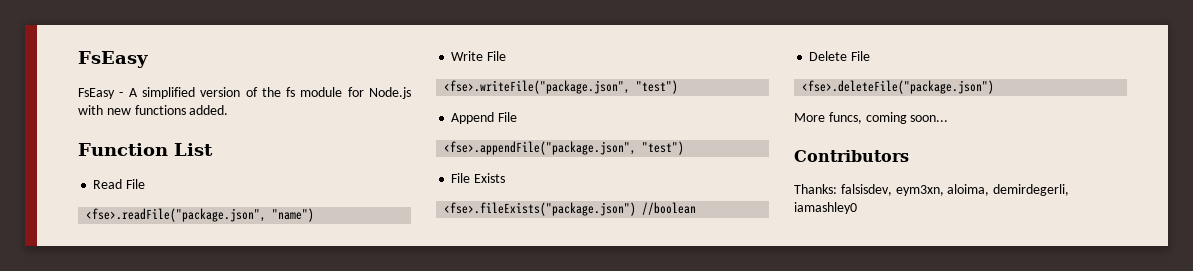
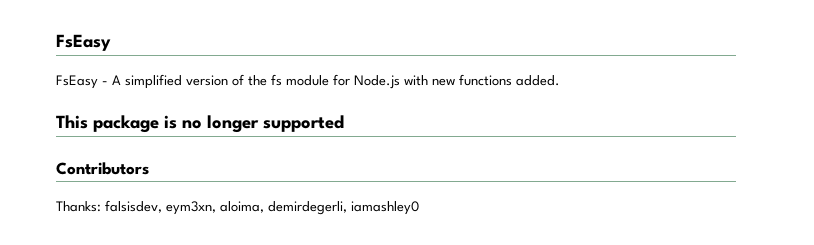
[78,143,213,156] [93,179,146,189] [86,208,315,222] [451,51,507,61] [444,80,679,94] [451,112,518,124] [444,141,685,155] [451,173,506,183] [444,202,697,216] [809,51,871,61] [802,80,995,94] [794,112,949,124] Function List // Read File // <fse>.readFile("package.json", "name") // Write File // <fse>.writeFile("package.json", "test") // Append File // <fse>.appendFile("package.json", "test") // File Exists // <fse>.fileExists("package.json") //boolean // Delete File // <fse>.deleteFile("package.json") // More funcs, coming soon... -> [56,115,344,133] This package is no longer supported

